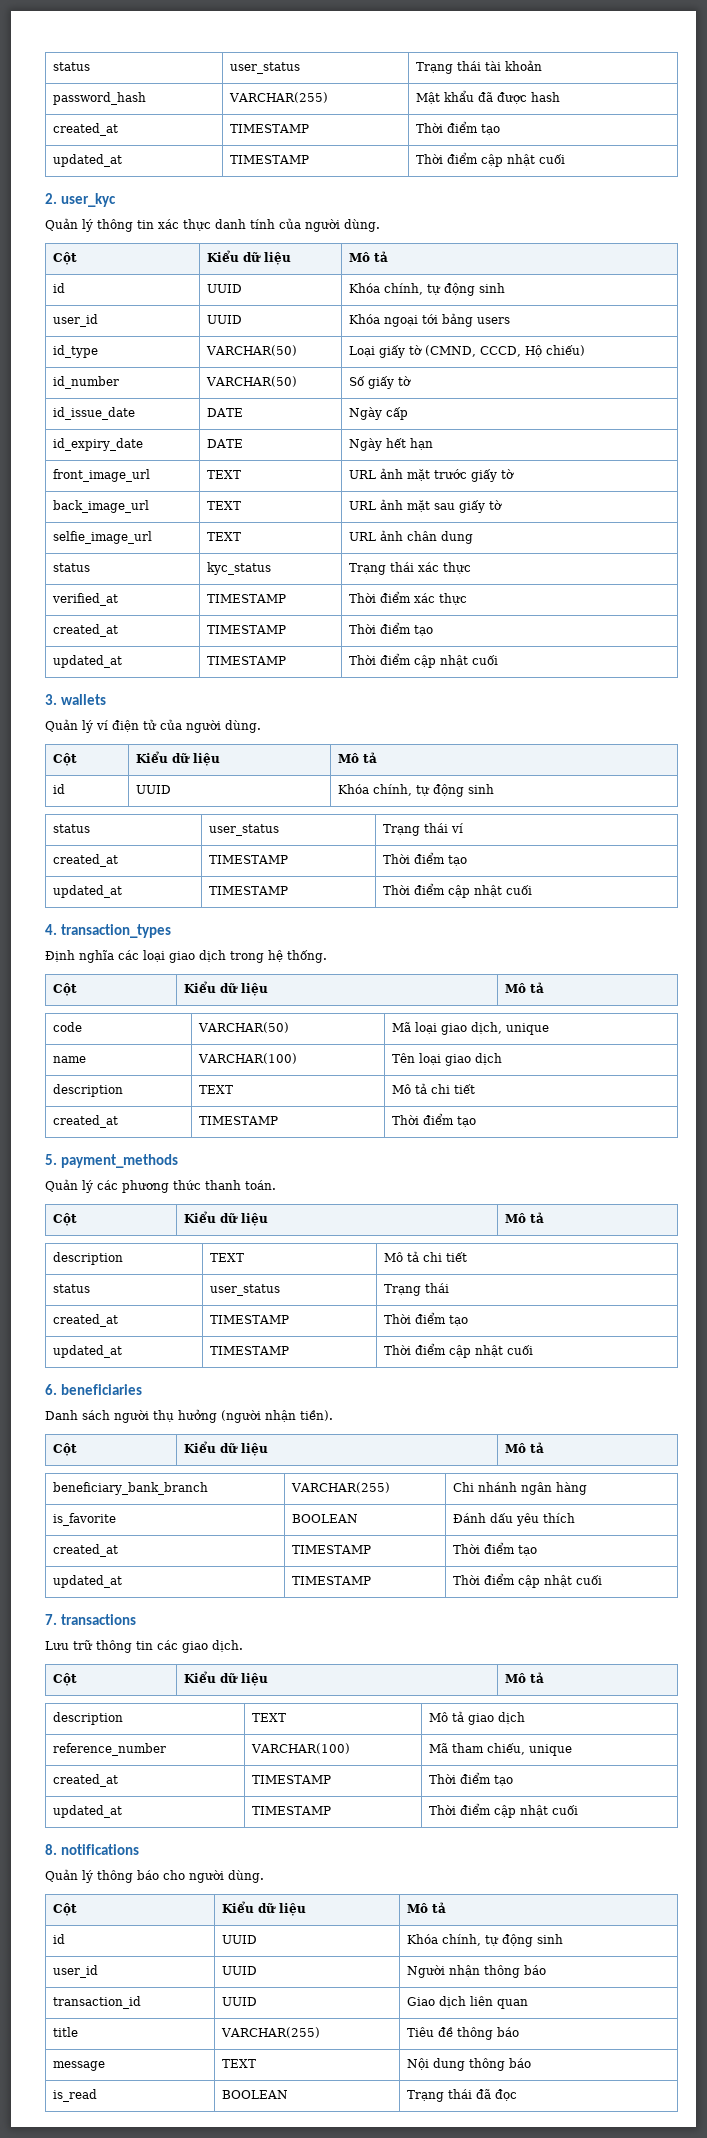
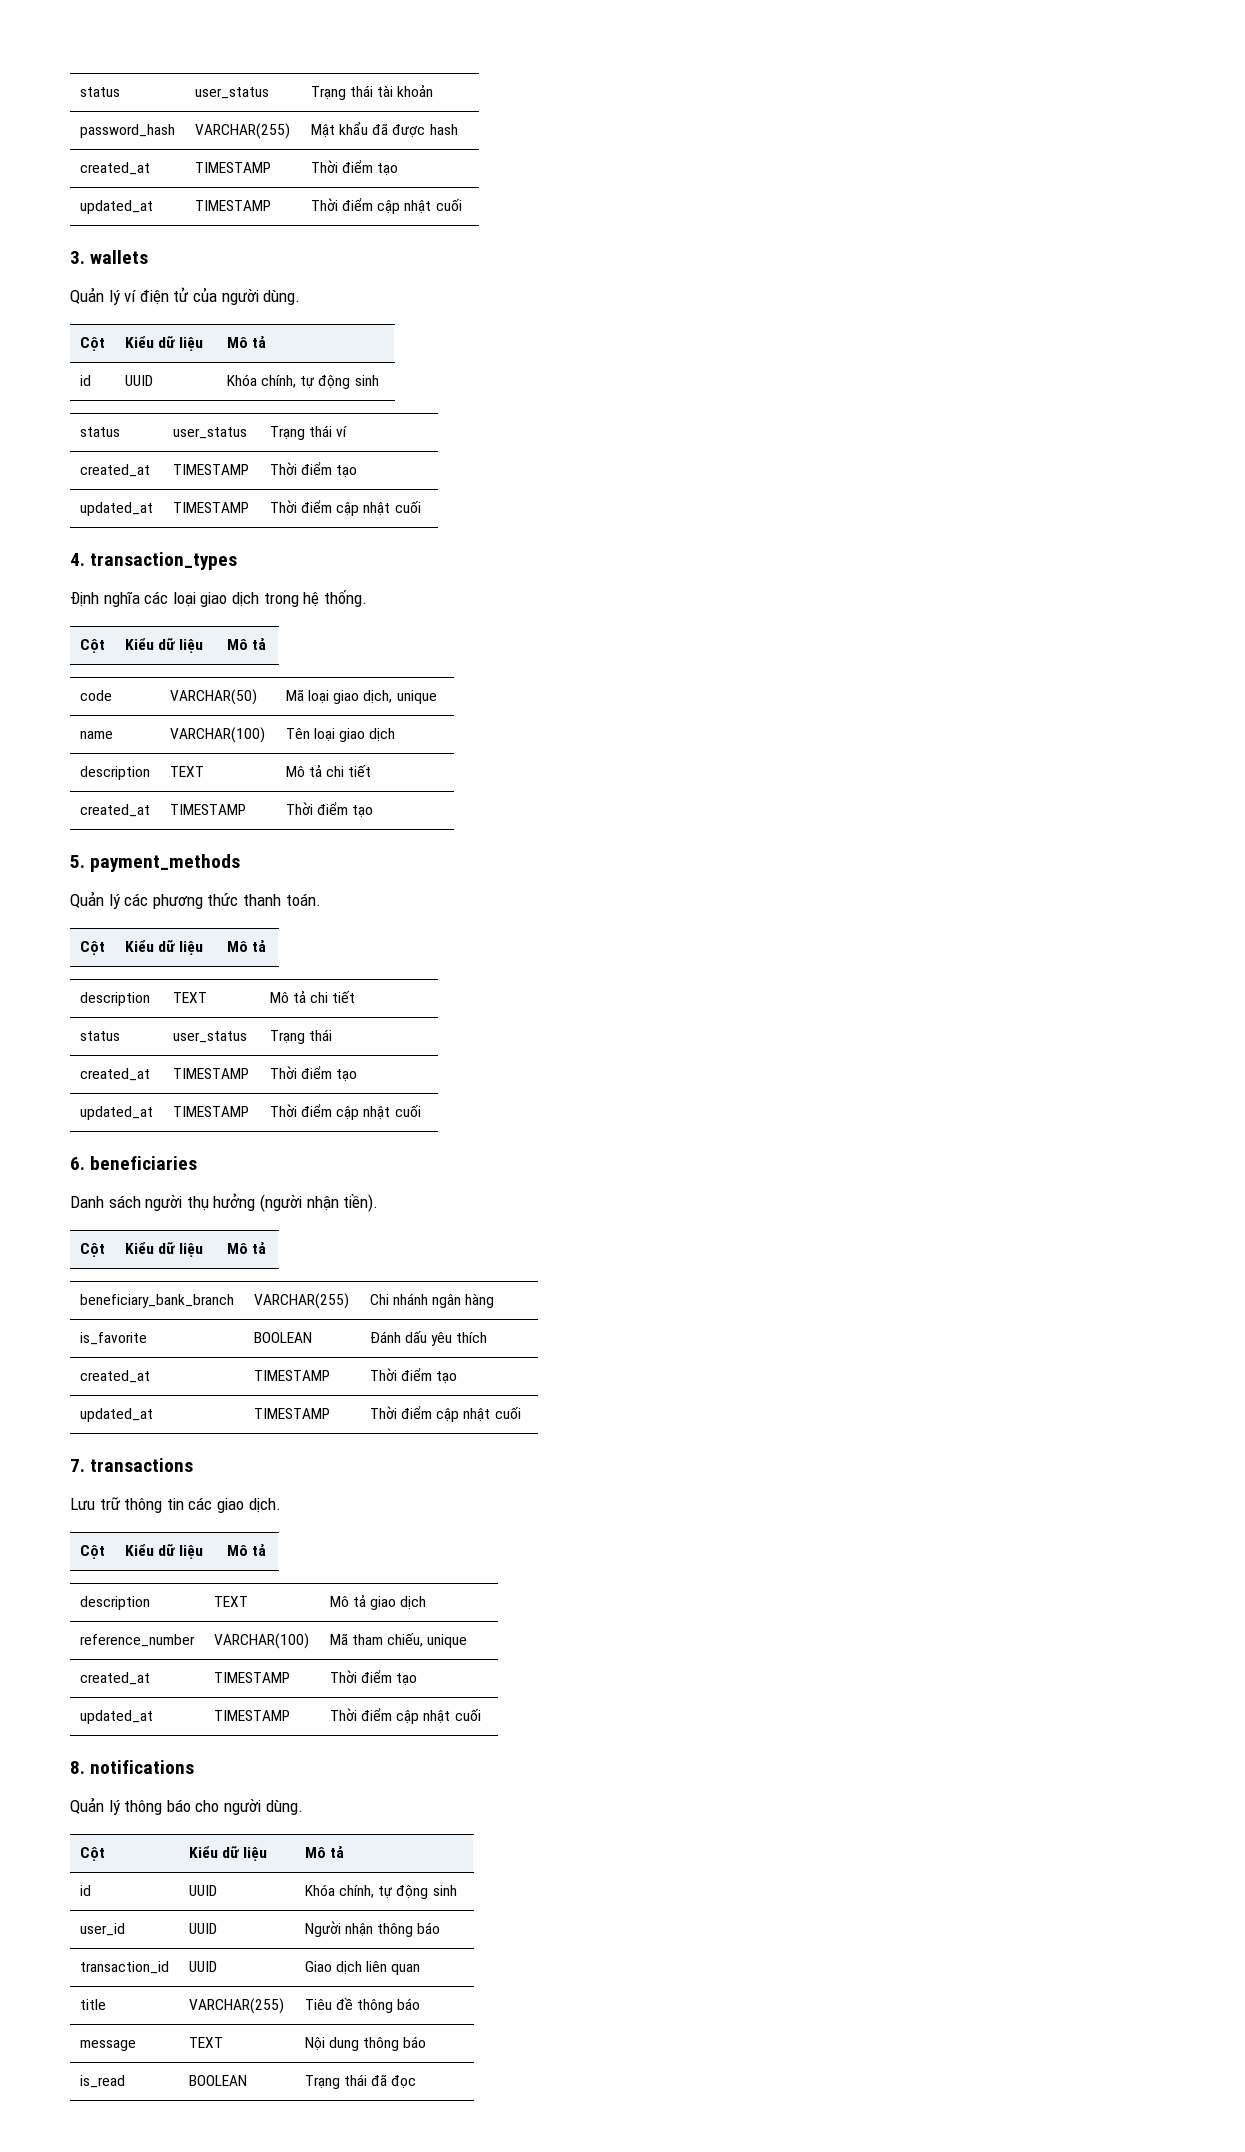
[45,193,116,207] [45,218,380,232] [53,252,78,265] [207,250,292,265] [349,251,389,262] [53,283,66,293] [207,284,243,293] [349,283,506,296] [53,314,99,327] [207,315,243,324] [349,313,511,327] [53,345,99,358] [206,345,298,356] [349,345,586,358] [53,376,120,389] [206,376,298,387] [349,376,412,389] [53,407,136,420] [207,408,244,417] [349,407,409,420] [53,438,144,451] [207,439,244,448] [349,438,434,451] [53,469,151,482] [207,470,242,479] [349,468,515,482] [53,500,150,513] [207,501,242,510] [349,499,503,513] [53,531,153,544] [207,532,242,541] [349,530,474,544] [53,563,91,572] [207,562,272,575] [349,562,472,575] [52,593,119,606] [207,594,287,603] [349,591,468,605] [53,624,119,637] [207,625,287,634] [349,622,434,636] [53,655,123,668] [207,656,287,665] [349,653,499,668] // 2. user_kyc // Quản lý thông tin xác thực danh tính của người dùng. // Cột | Kiểu dữ liệu | Mô tả // id | UUID | Khóa chính, tự động sinh // user_id | UUID | Khóa ngoại tới bảng users // id_type | VARCHAR(50) | Loại giấy tờ (CMND, CCCD, Hộ chiếu) // id_number | VARCHAR(50) | Số giấy tờ // id_issue_date | DATE | Ngày cấp // id_expiry_date | DATE | Ngày hết hạn // front_image_url | TEXT | URL ảnh mặt trước giấy tờ // back_image_url | TEXT | URL ảnh mặt sau giấy tờ // selfie_image_url | TEXT | URL ảnh chân dung // status | kyc_status | Trạng thái xác thực // verified_at | TIMESTAMP | Thời điểm xác thực // created_at | TIMESTAMP | Thời điểm tạo // updated_at | TIMESTAMP | Thời điểm cập nhật cuối -> (462, 204) none

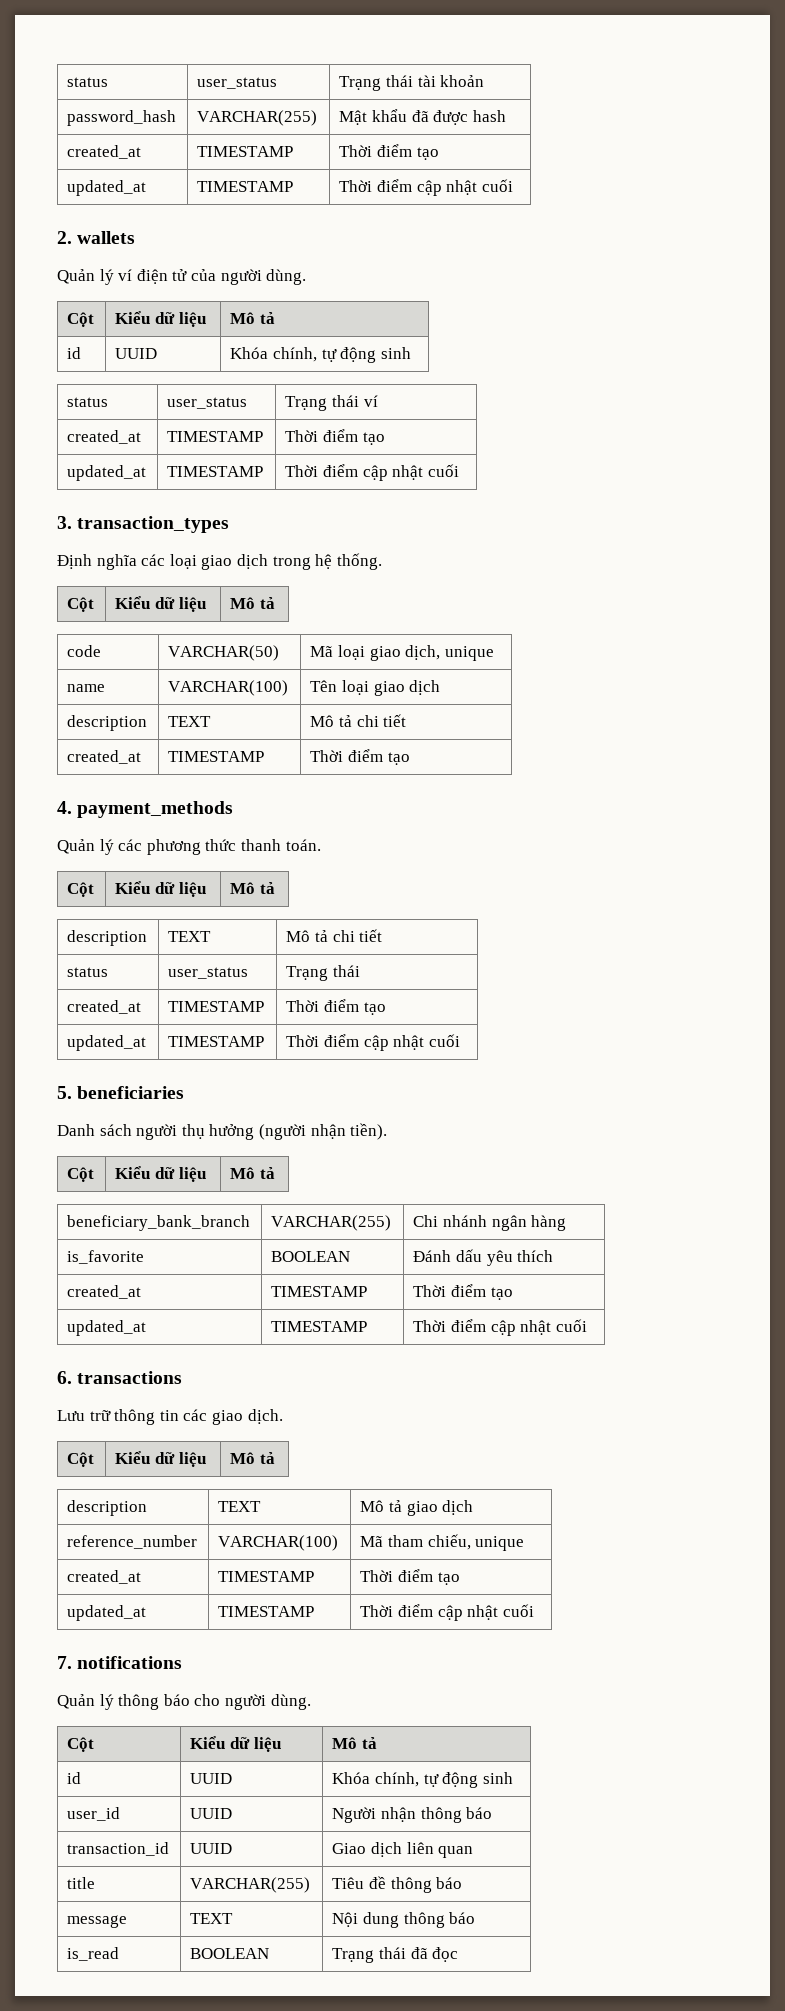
[70,251,85,264] 3. -> [57,231,72,244] 2.
[70,553,85,566] 4. -> [57,516,72,529] 3.
[70,855,85,868] 5. -> [57,801,72,814] 4.
[70,1157,85,1170] 6. -> [57,1086,72,1099] 5.
[70,1459,85,1472] 7. -> [57,1371,72,1384] 6.
[70,1761,85,1774] 8. -> [57,1656,72,1669] 7.

